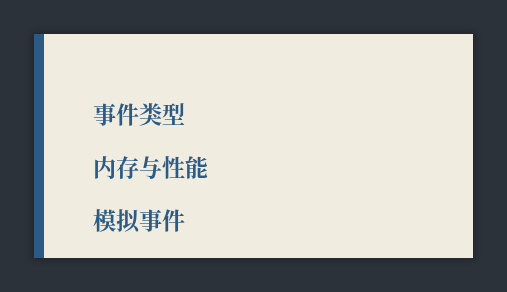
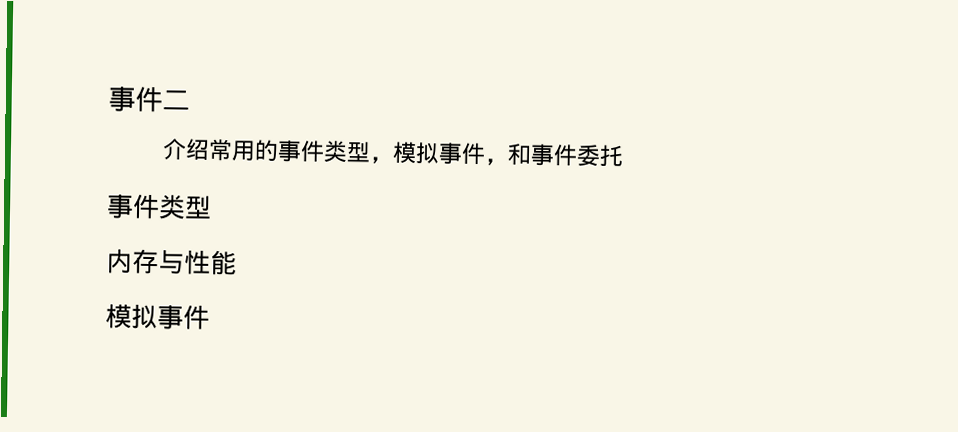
[93,103,139,126] 事件 -> [108,86,190,113] [161,138,624,168] [106,193,160,220] 事件二 // 介绍常用的事件类型，模拟事件，和事件委托 // 事件

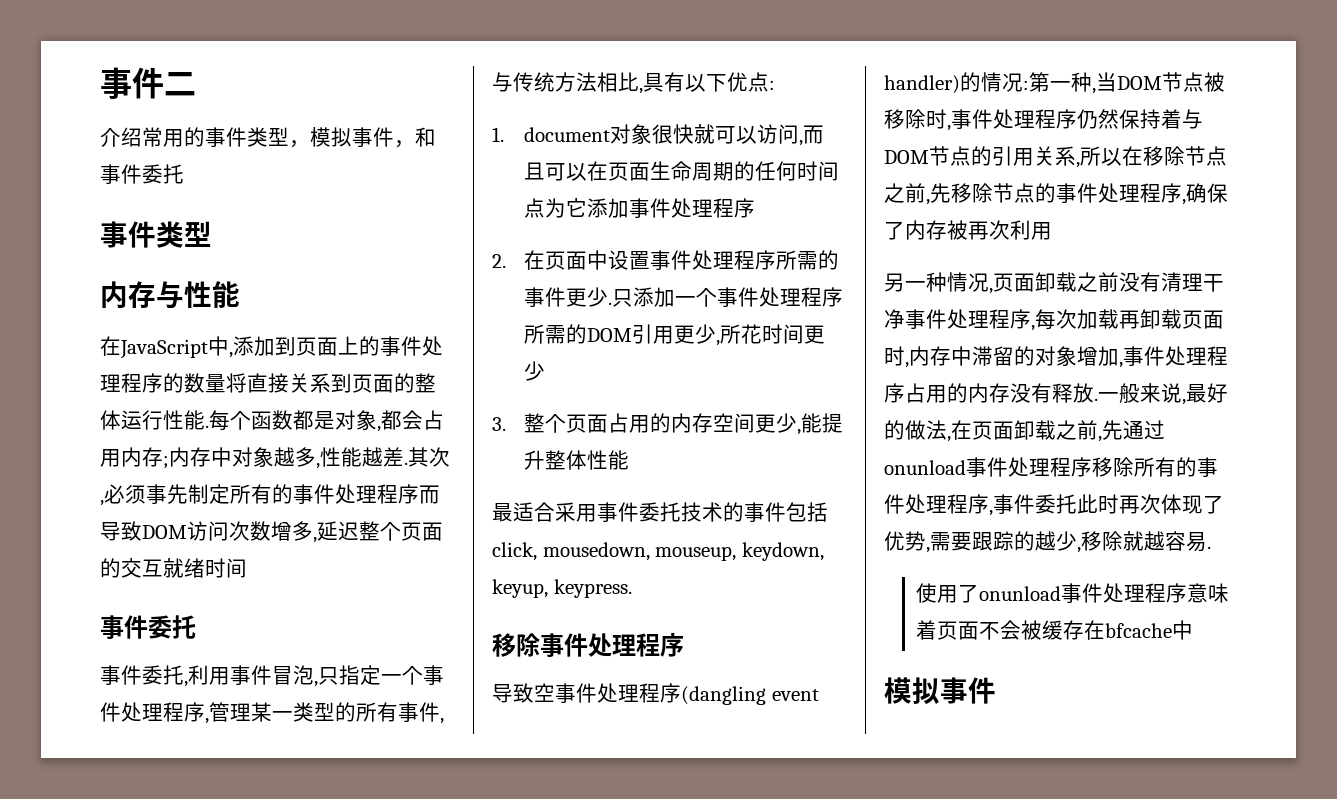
(237, 262) none -> [100,336,443,359] [100,373,436,393] [100,410,444,432] [100,447,450,469] [100,484,440,506] [100,521,443,543] [100,558,247,578] [100,615,196,639] [100,665,444,687] [100,702,444,724] [492,72,775,94] [492,124,825,146] [524,161,840,181] [524,198,756,218] [492,250,840,270] [524,287,844,307] [524,324,826,346] [524,361,546,381] [492,413,844,435] [524,450,630,470] [492,502,828,522] [492,542,824,561] [492,579,632,598] [492,633,684,657] [492,683,819,705] [884,72,1225,94] [884,109,1203,131] [884,146,1227,168] [884,183,1228,205] [884,220,1052,240] [884,272,1224,294] [884,309,1224,331] [884,346,1228,368] [884,383,1228,405] [884,420,1165,442] [884,457,1218,477] [884,494,1224,516] [884,531,1211,553] [916,583,1230,603] [916,620,1194,640] // 在JavaScript中,添加到页面上的事件处理程序的数量将直接关系到页面的整体运行性能.每个函数都是对象,都会占用内存;内存中对象越多,性能越差.其次,必须事先制定所有的事件处理程序而导致DOM访问次数增多,延迟整个页面的交互就绪时间 // 事件委托 // 事件委托,利用事件冒泡,只指定一个事件处理程序,管理某一类型的所有事件,与传统方法相比,具有以下优点: // 1. document对象很快就可以访问,而且可以在页面生命周期的任何时间点为它添加事件处理程序 // 2.在页面中设置事件处理程序所需的事件更少.只添加一个事件处理程序所需的DOM引用更少,所花时间更少 // 3.整个页面占用的内存空间更少,能提升整体性能 // 最适合采用事件委托技术的事件包括click, mousedown, mouseup, keydown, keyup, keypress. // 移除事件处理程序 // 导致空事件处理程序(dangling event handler)的情况:第一种,当DOM节点被移除时,事件处理程序仍然保持着与DOM节点的引用关系,所以在移除节点之前,先移除节点的事件处理程序,确保了内存被再次利用 // 另一种情况,页面卸载之前没有清理干净事件处理程序,每次加载再卸载页面时,内存中滞留的对象增加,事件处理程序占用的内存没有释放.一般来说,最好的做法,在页面卸载之前,先通过onunload事件处理程序移除所有的事件处理程序,事件委托此时再次体现了优势,需要跟踪的越少,移除就越容易. // 使用了onunload事件处理程序意味着页面不会被缓存在bfcache中

